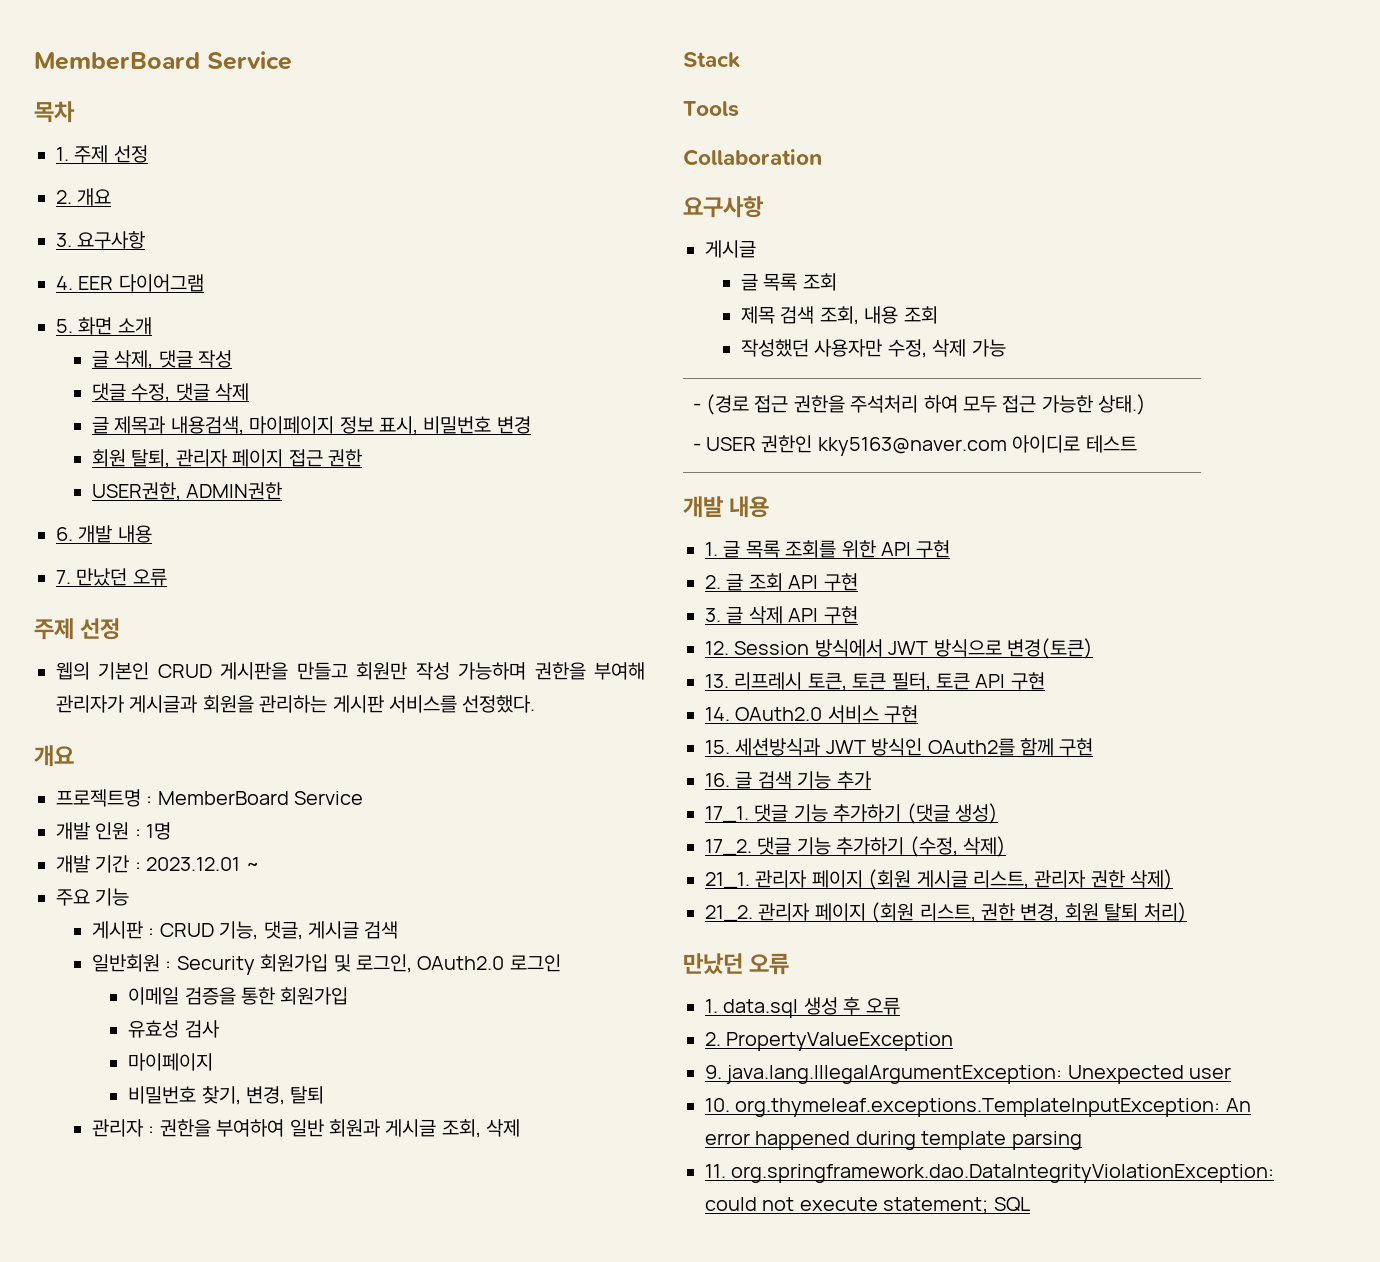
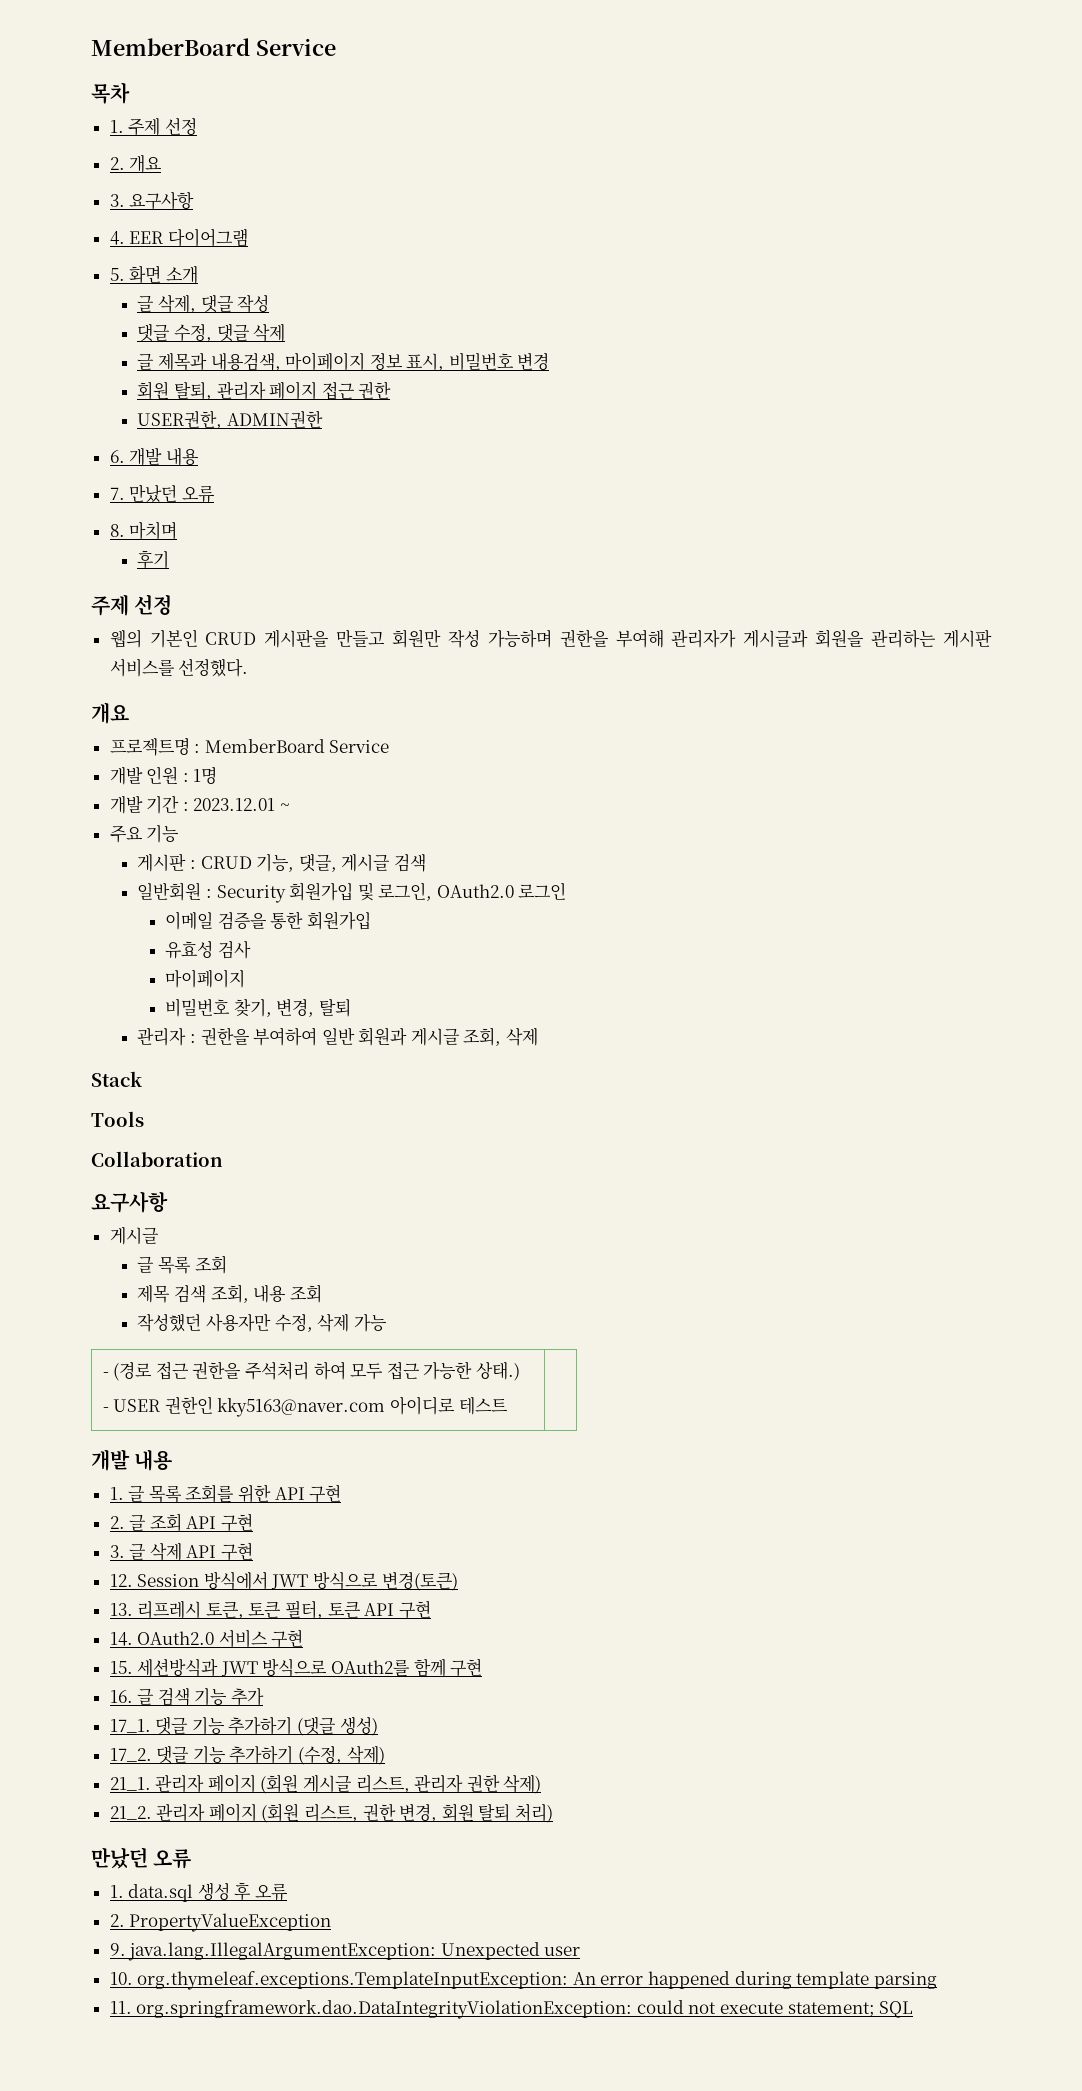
(167, 577) none -> [109,521,178,540] [137,550,170,569] // 8. 마치며 // 후기
[871,738,923,756] 방식인 -> [262,1658,328,1677] 방식으로

